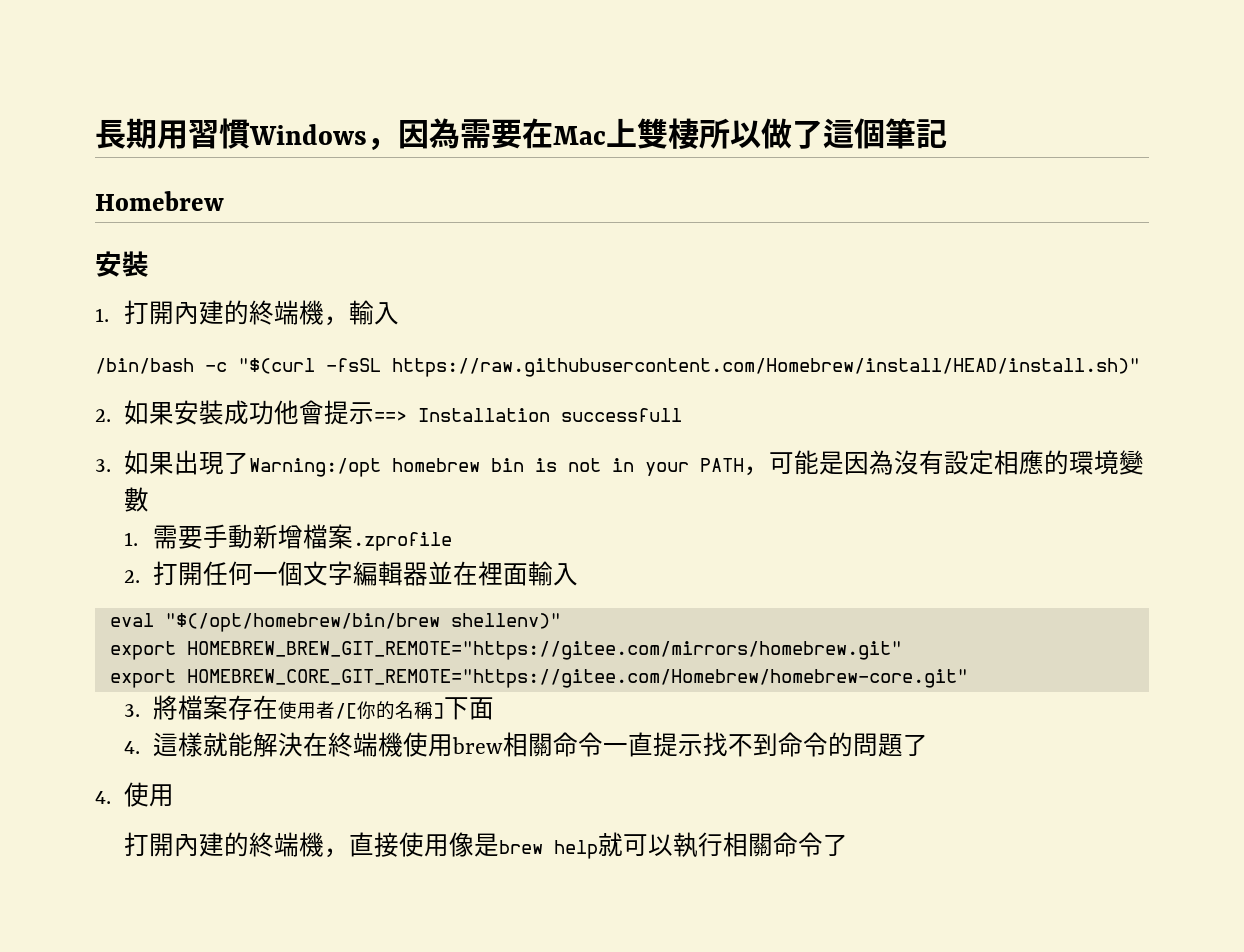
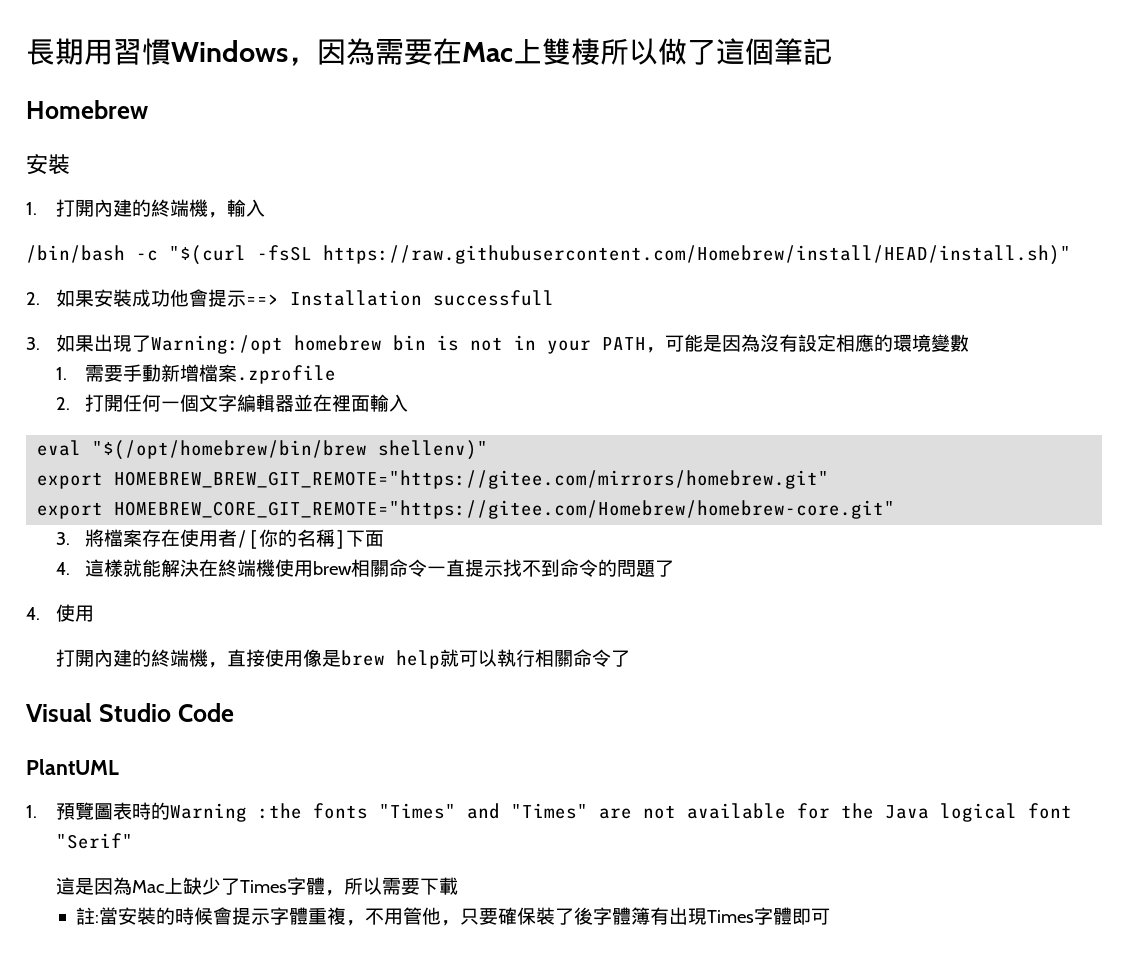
(848, 845) none -> [26,703,234,722] [26,759,119,775] [26,802,1072,822] [55,833,133,849] [55,877,458,896] [76,907,831,926] // Visual Studio Code // PlantUML // 1.預覽圖表時的Warning :the fonts "Times" and "Times" are not available for the Java logical font "Serif" // 這是因為Mac上缺少了Times字體，所以需要下載 // 註:當安裝的時候會提示字體重複，不用管他，只要確保裝了後字體簿有出現Times字體即可

